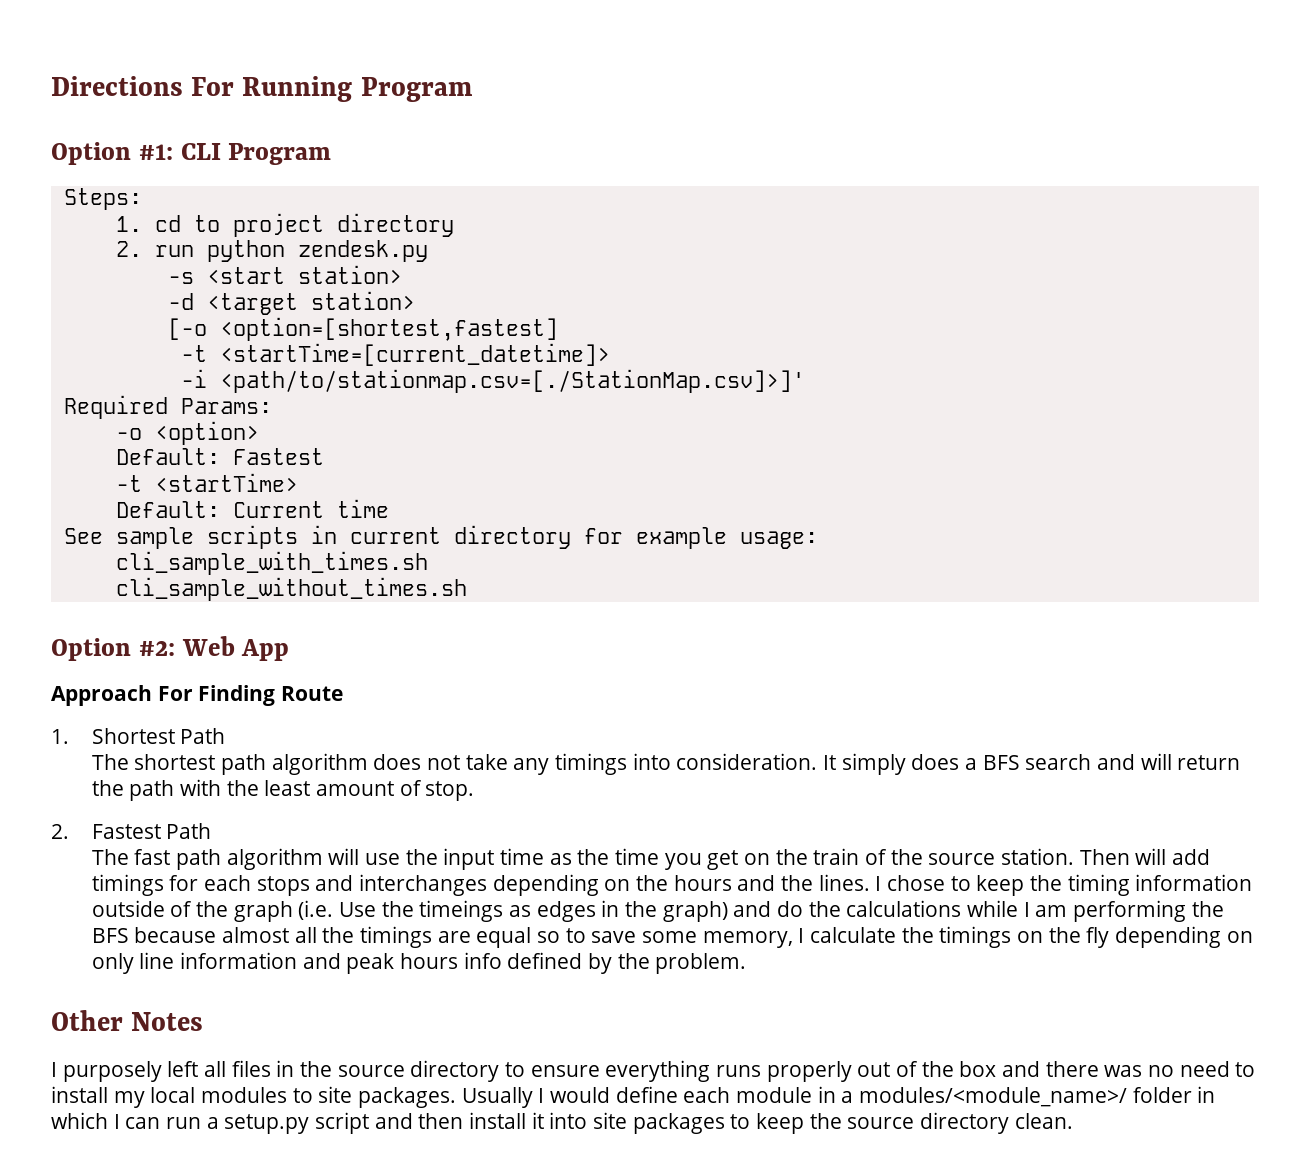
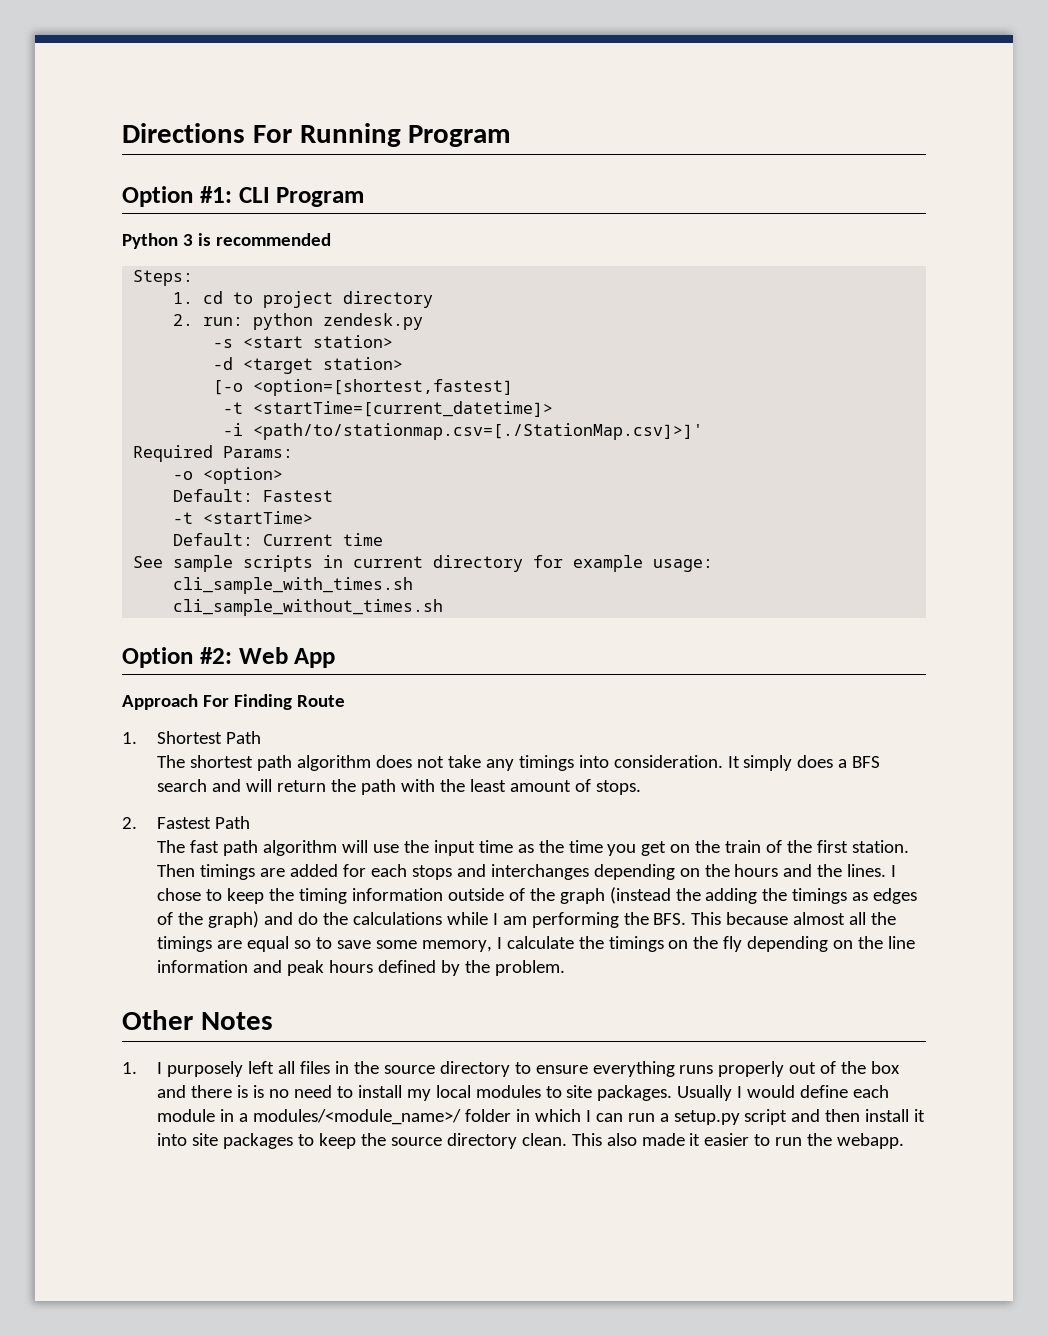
(332, 154) none -> [122,233,331,249] // Python 3 is recommended
[154,245,194,257] run -> [203,317,244,326] run:
[425,781,475,801] stop. -> [595,780,641,795] stops.
[928,853,996,865] source -> [817,840,849,853] first
[1135,848,1211,865] [91,874,164,896] will add timings -> [199,864,338,880] timings are added
[298,900,504,922] (i.e. Use the timeings -> [609,887,848,904] (instead the adding the timings
[601,900,620,917] in -> [156,912,173,925] of
[91,928,129,943] BFS -> [653,912,722,925] BFS. This
[91,953,134,974] only -> [858,936,884,949] the
[463,952,502,969] info -> (373, 966) none
(204, 1021) none -> [122,1062,137,1074] 1.
[1104,1065,1143,1077] was -> [236,1085,264,1098] is is
(1073, 1121) none -> [571,1133,905,1149] This also made it easier to run the webapp.

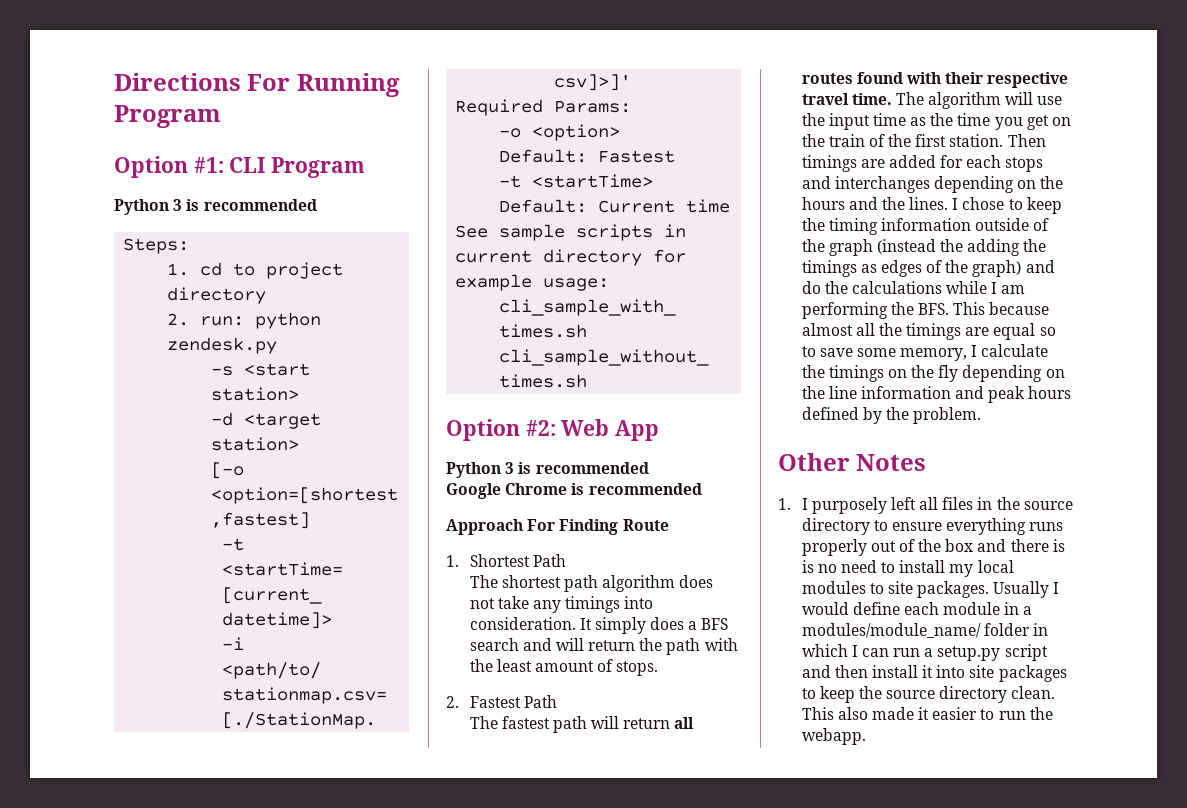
(336, 658) none -> [446,462,649,478] [446,483,702,499] // Python 3 is recommended // Google Chrome is recommended
[189,840,258,856] fast path -> [501,716,695,733] [801,72,1069,88] [801,92,924,105] fastest path will return all routes found with their respective travel time. The
[252,1109,461,1125] modules/<module_name>/ -> [801,623,981,638] modules/module_name/

